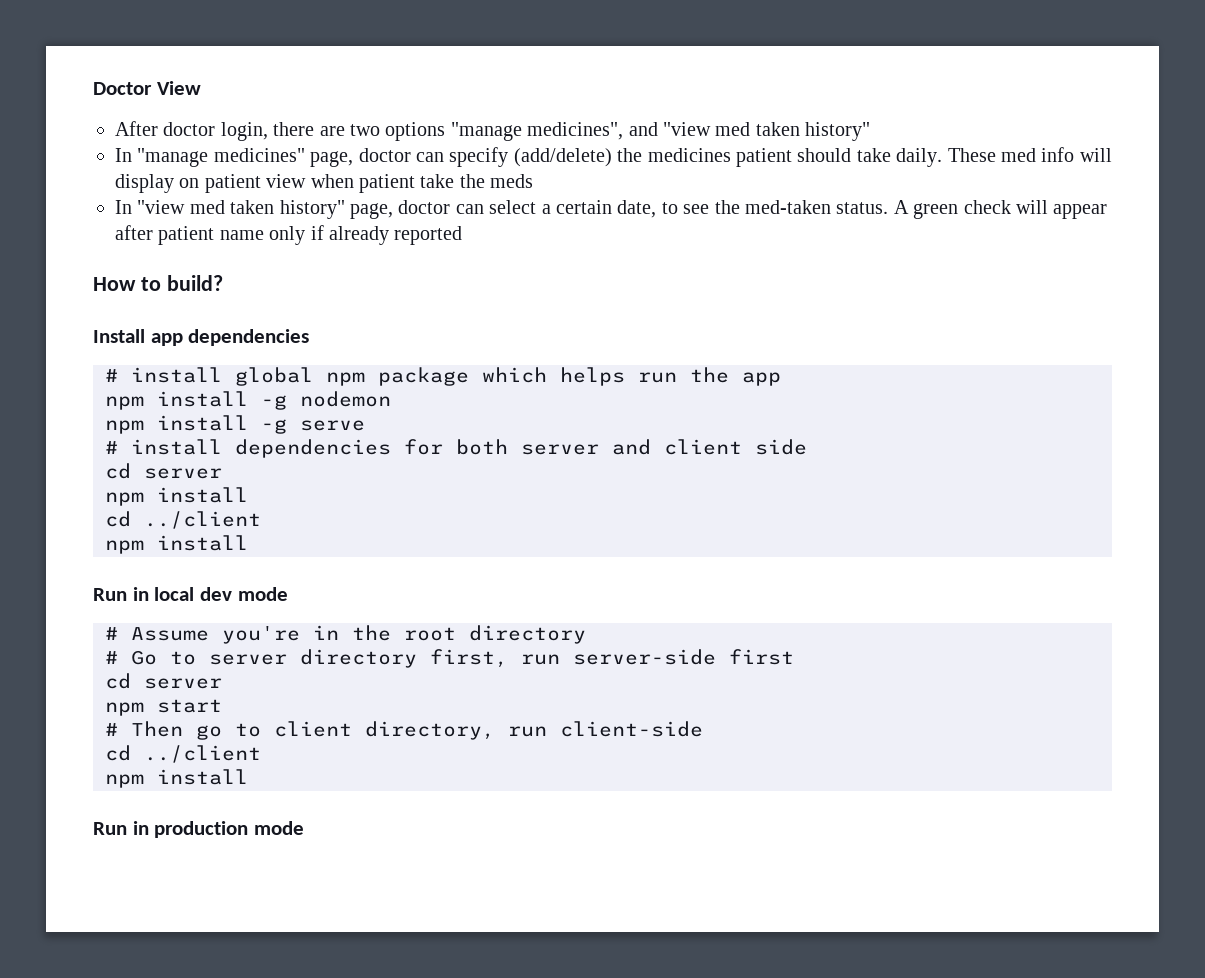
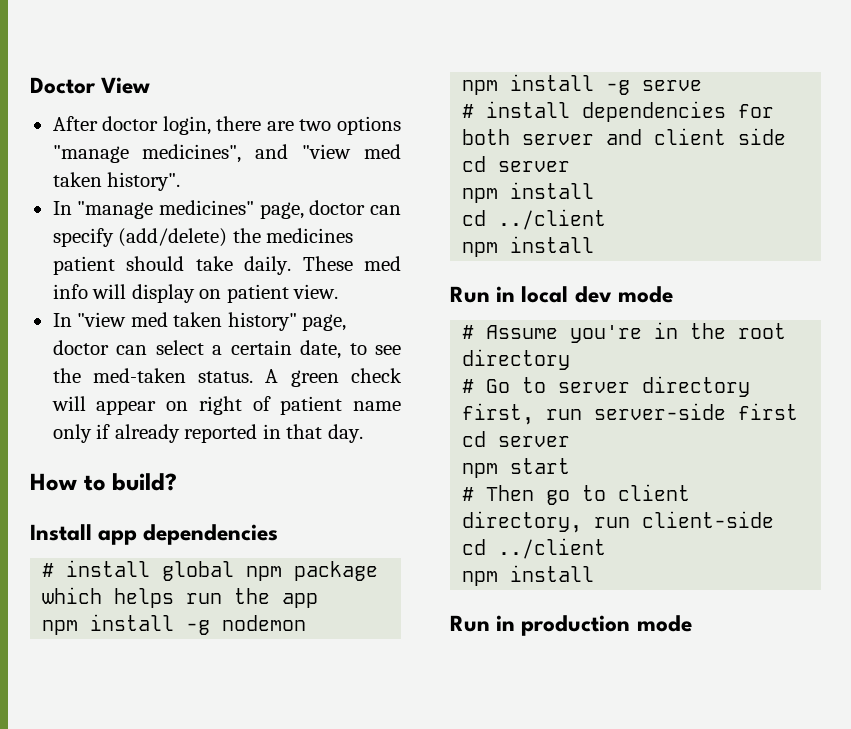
[805,122,871,141] history" -> [107,172,181,191] history".
[266,174,534,193] view when patient take the meds -> [293,284,339,299] view.
[115,225,153,240] after -> [166,396,271,415] on right of
(463, 235) none -> [262,424,363,443] in that day.

